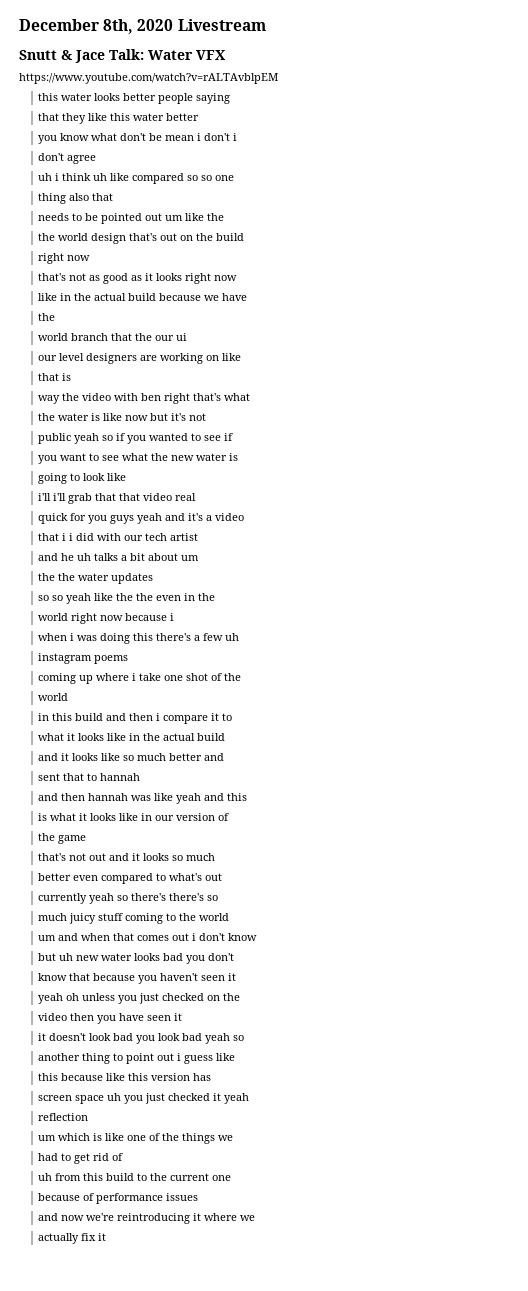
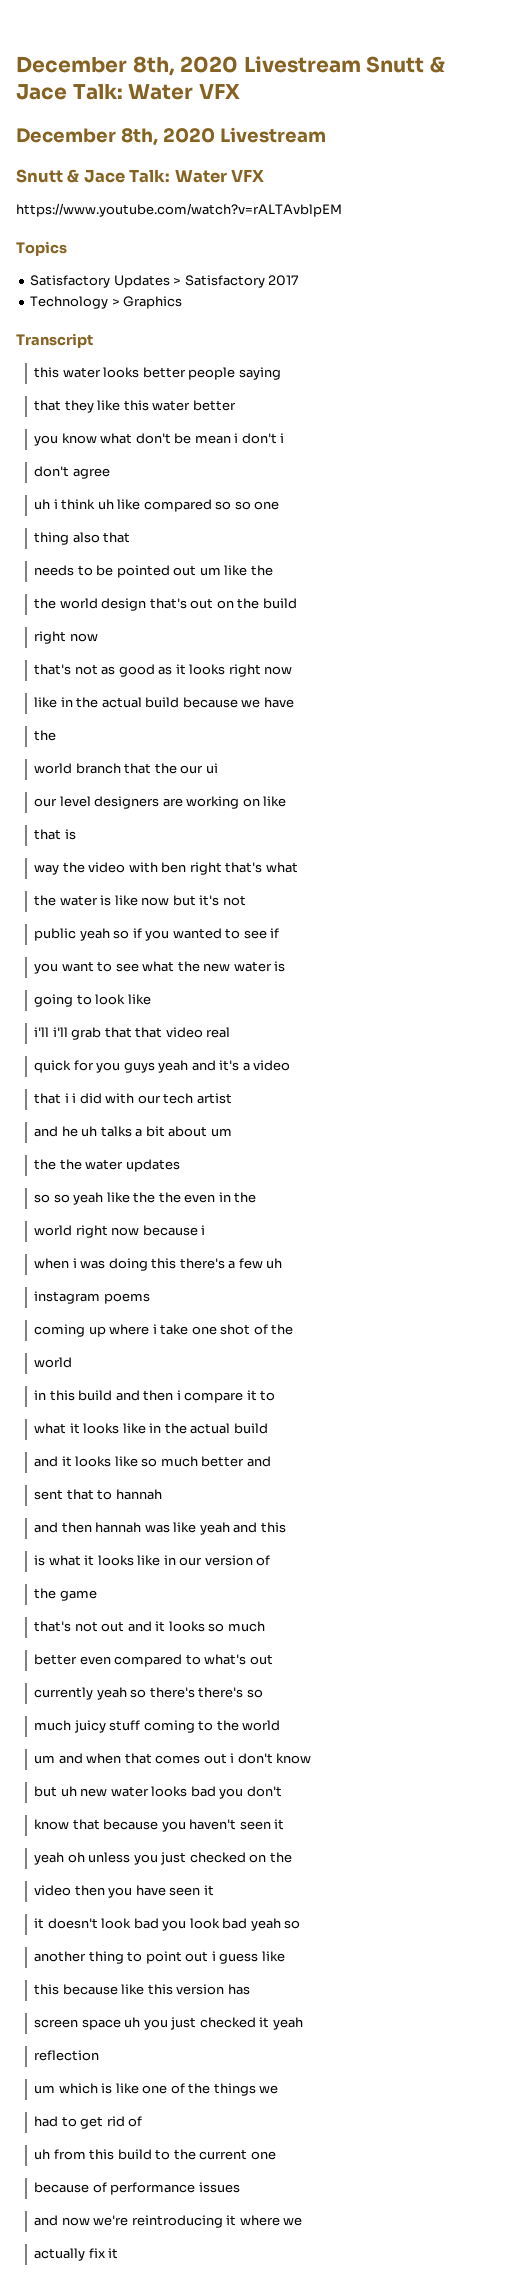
[19,19,266,34] December 8th, 2020 Livestream -> [16,56,445,76] [16,84,240,100] [16,127,326,146] December 8th, 2020 Livestream Snutt & Jace Talk: Water VFX // December 8th, 2020 Livestream
(278, 78) none -> [16,241,67,256] [30,275,299,288] [30,296,183,309] [16,333,93,348] // Topics // Satisfactory Updates > Satisfactory 2017 // Technology > Graphics // Transcript

